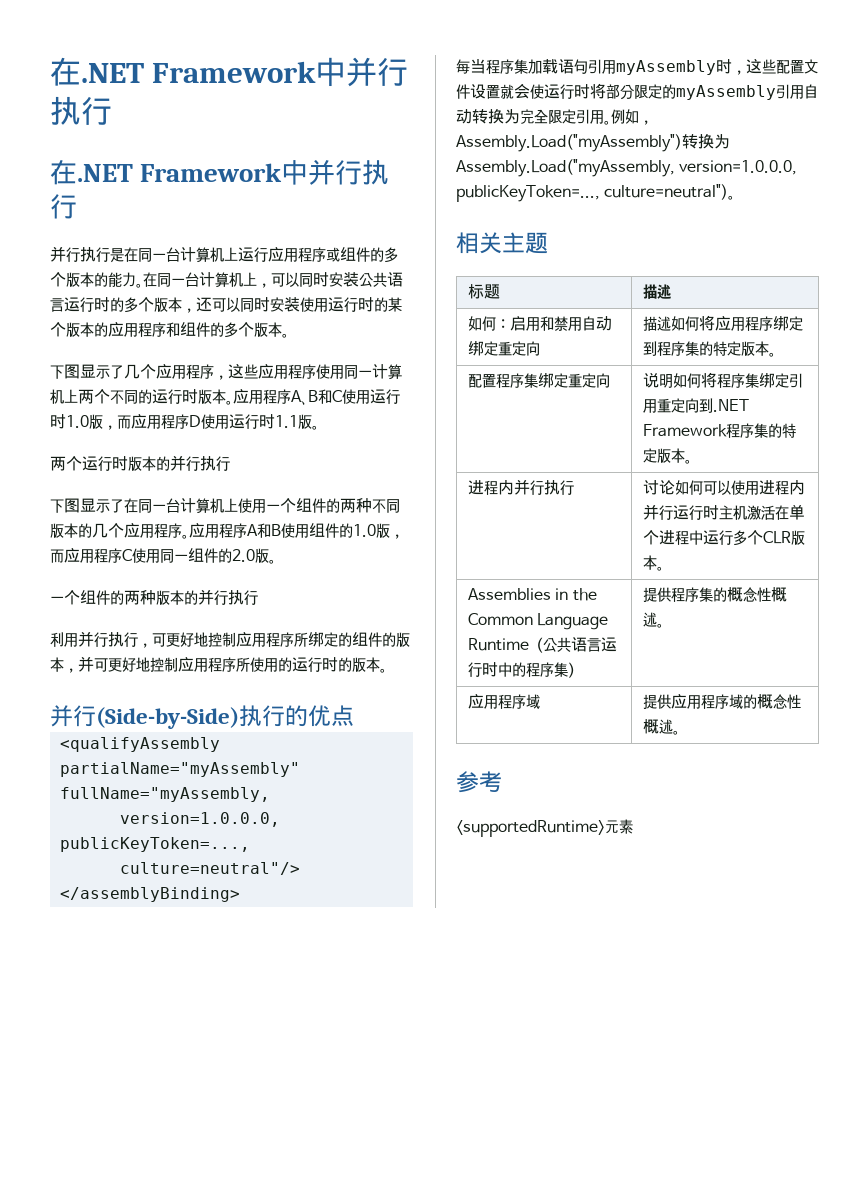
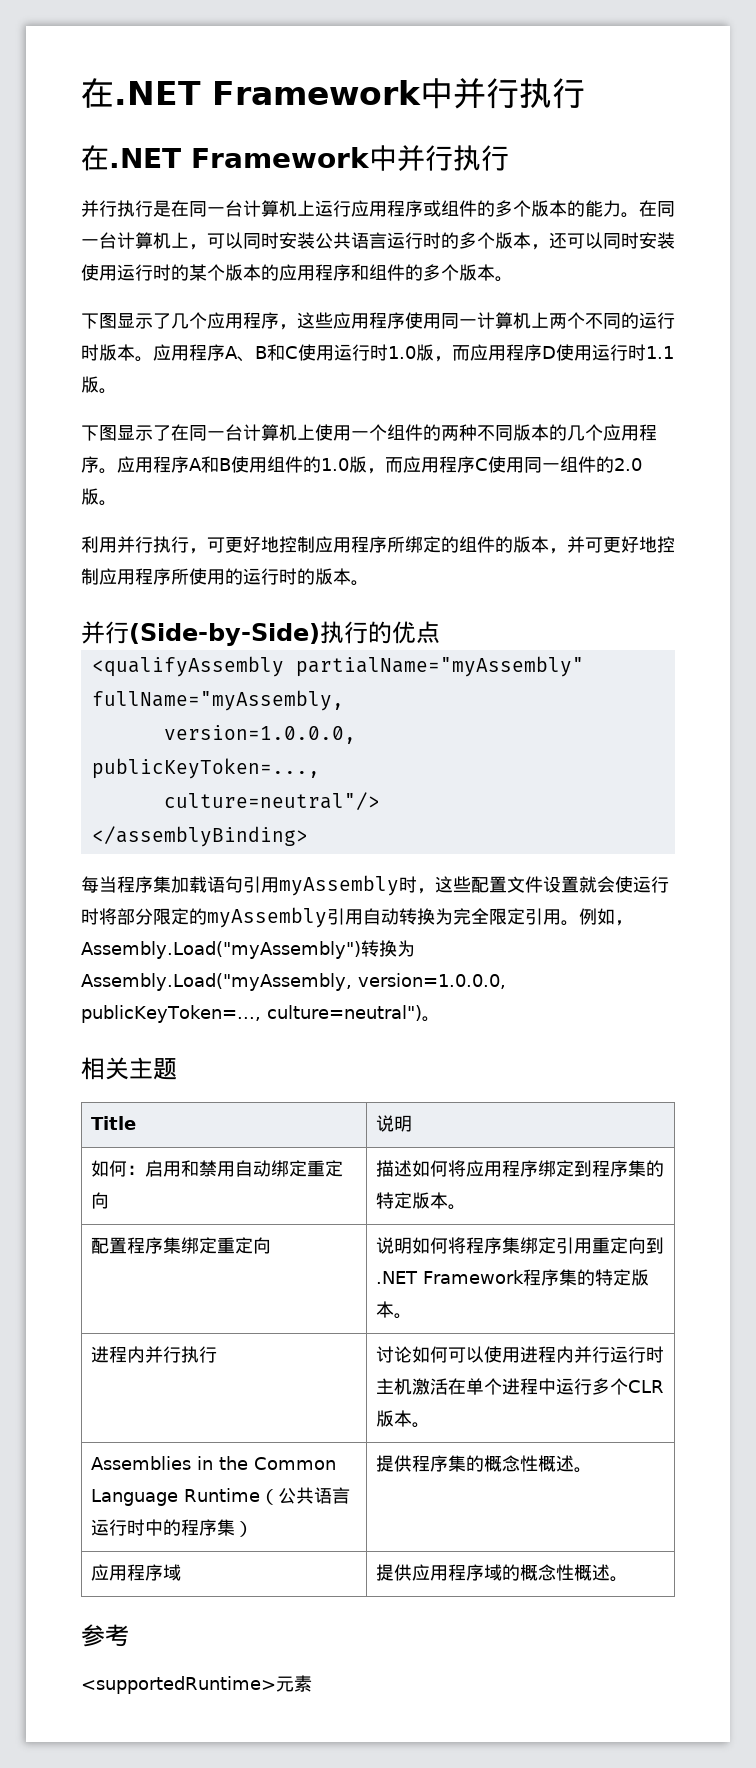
[50,455,230,471] // 两个运行时版本的并行执行 -> (117, 391) none
[50,589,258,605] // 一个组件的两种版本的并行执行 -> (117, 503) none
[467,284,500,299] [642,284,671,299] 标题 | 描述 -> [91,1116,137,1130] [376,1115,413,1132] Title | 说明

